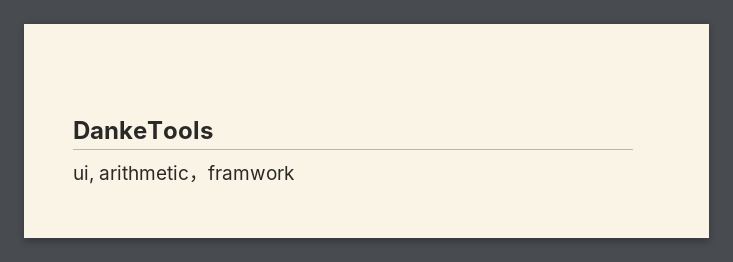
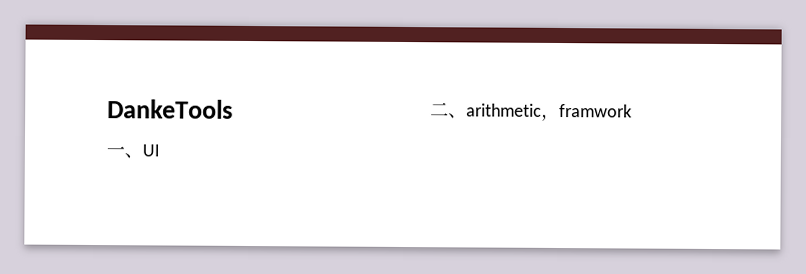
[73,165,94,184] ui, -> [106,144,160,159] [430,102,467,119] 一、UI // 二、

